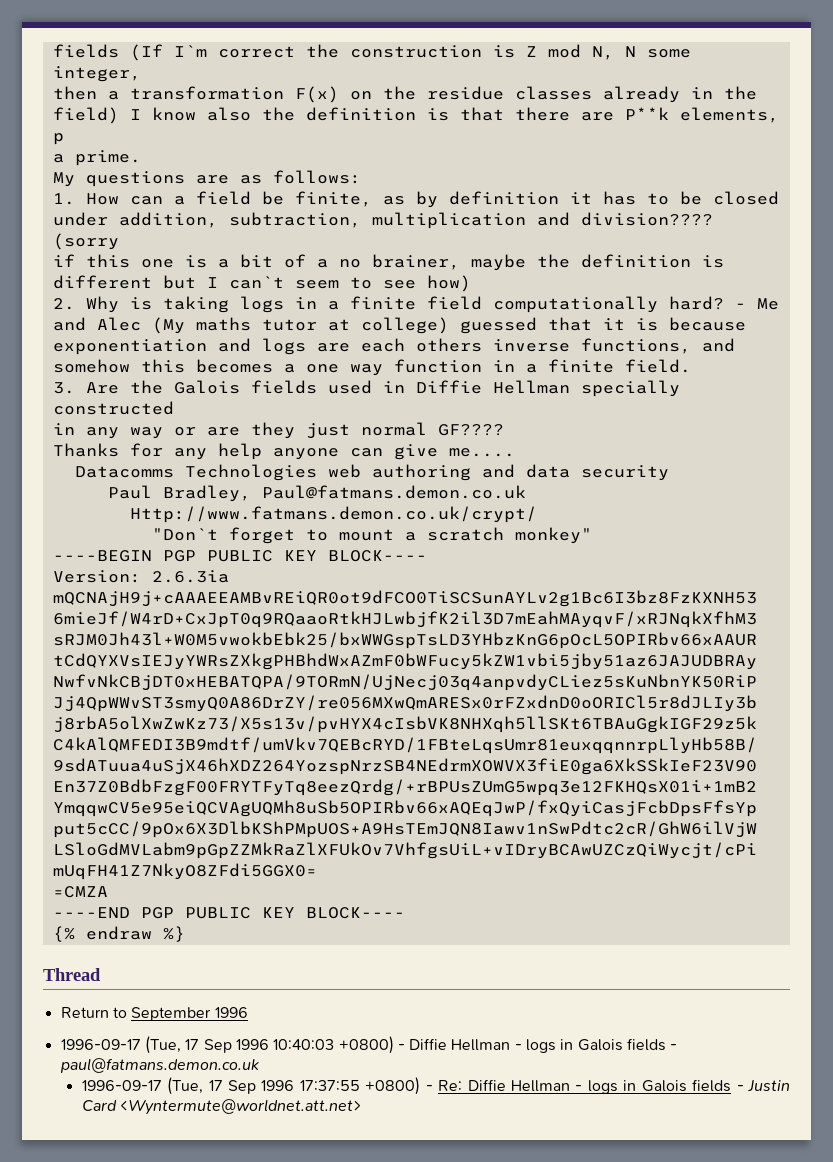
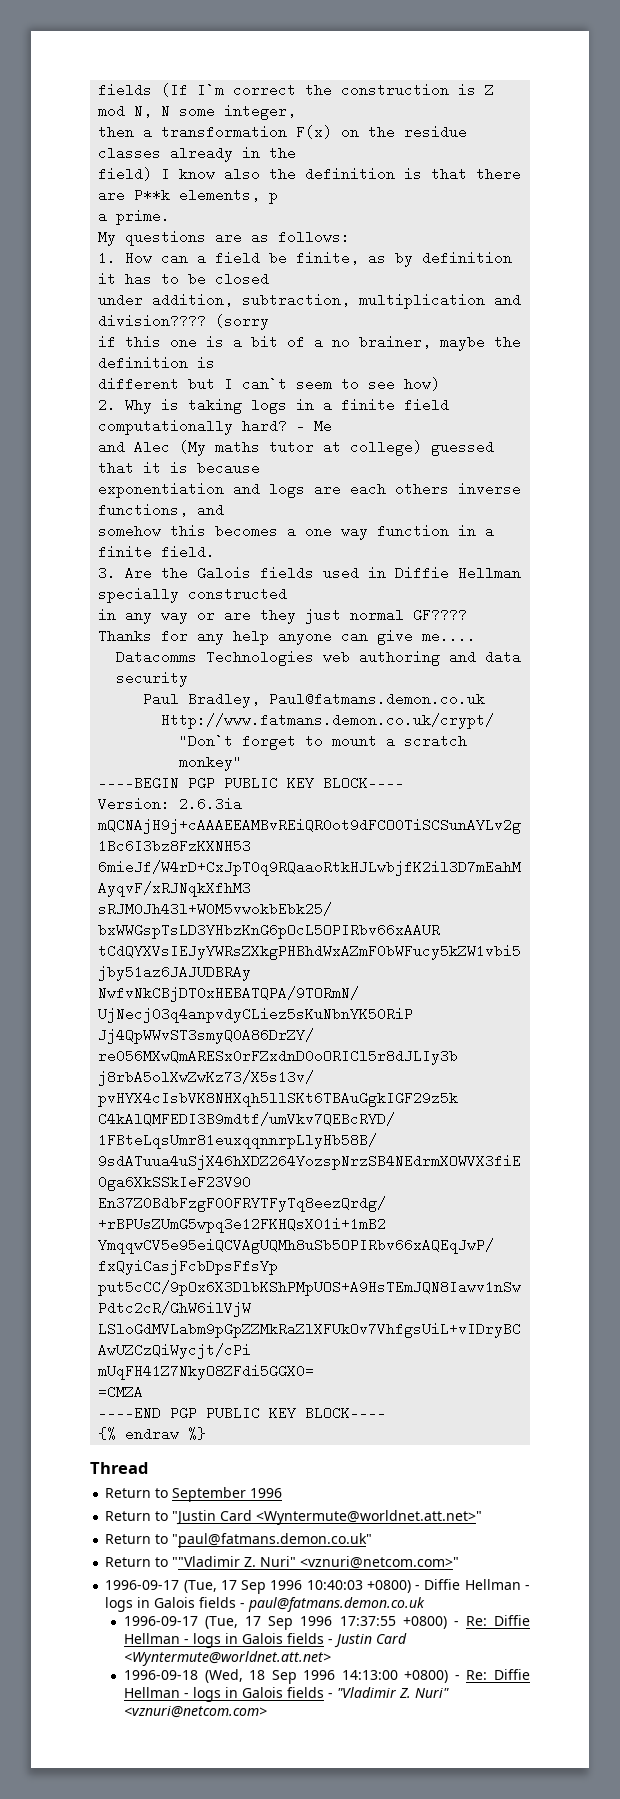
(248, 1012) none -> [105,1510,483,1525] [105,1533,373,1548] [105,1556,460,1569] // Return to "Justin Card <Wyntermute@worldnet.att.net>" // Return to "paul@fatmans.demon.co.uk" // Return to ""Vladimir Z. Nuri" <vznuri@netcom.com>"
(361, 1107) none -> [123,1669,530,1684] [123,1687,449,1702] [123,1706,267,1718] // 1996-09-18 (Wed, 18 Sep 1996 14:13:00 +0800) - Re: Diffie Hellman - logs in Galois fields - "Vladimir Z. Nuri" <vznuri@netcom.com>

